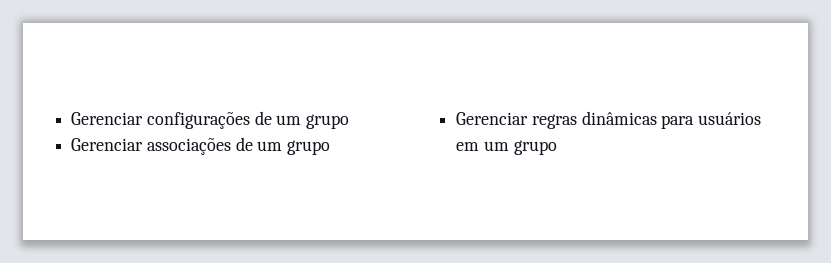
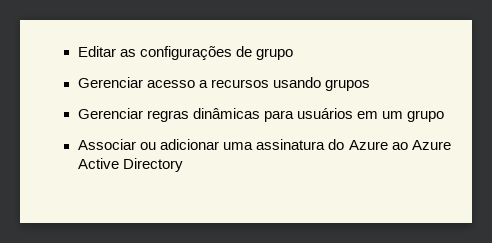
[71,112,144,125] Gerenciar -> [77,46,136,57] Editar as
[276,114,350,129] [71,137,331,155] um grupo // Gerenciar associações de um grupo -> [255,48,293,60] [77,77,370,91] grupo // Gerenciar acesso a recursos usando grupos
(557, 147) none -> [77,139,451,150] [77,158,183,172] // Associar ou adicionar uma assinatura do Azure ao Azure Active Directory

